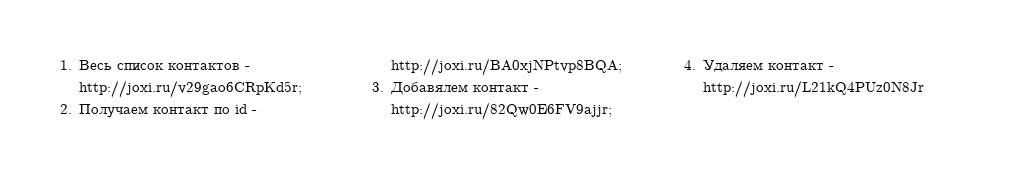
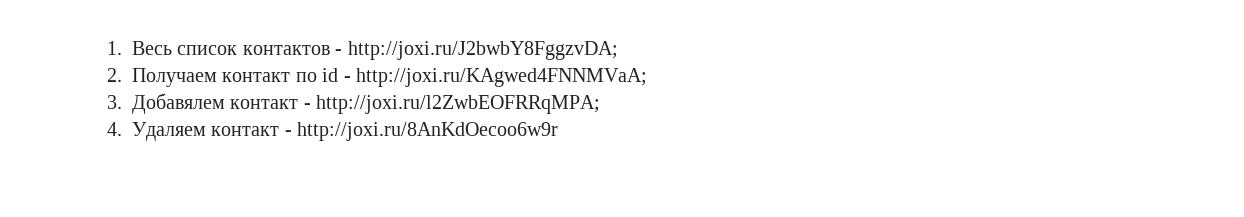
[79,80,303,98] http://joxi.ru/v29gao6CRpKd5r; -> [347,41,618,60] http://joxi.ru/J2bwbY8FggzvDA;
[391,58,623,76] http://joxi.ru/BA0xjNPtvp8BQA; -> [356,68,647,87] http://joxi.ru/KAgwed4FNNMVaA;
[391,102,613,120] http://joxi.ru/82Qw0E6FV9ajjr; -> [316,95,601,114] http://joxi.ru/l2ZwbEOFRRqMPA;
[703,80,925,98] http://joxi.ru/L21kQ4PUz0N8Jr -> [297,122,559,141] http://joxi.ru/8AnKdOecoo6w9r

